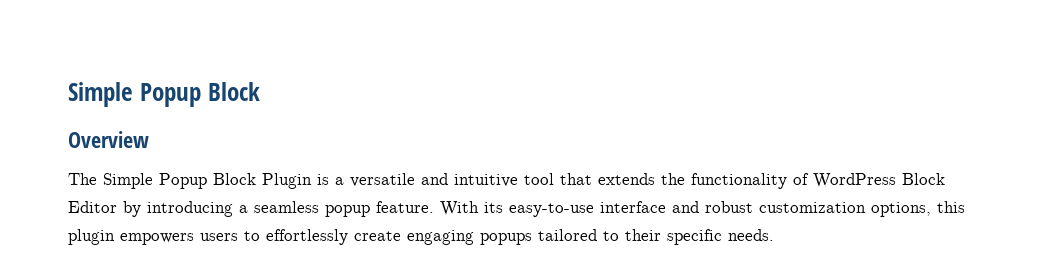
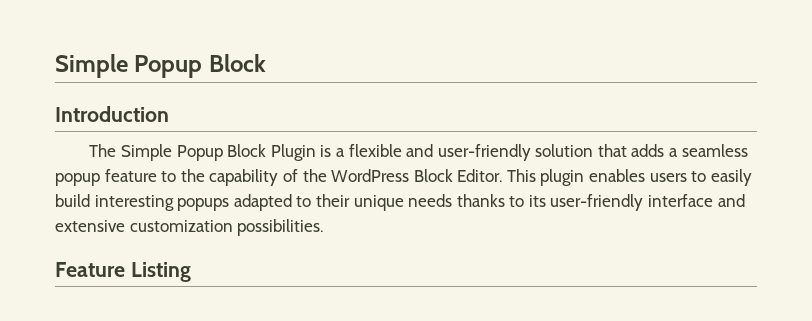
[68,131,149,148] Overview -> [55,106,169,122] Introduction
[350,173,945,189] [68,201,965,217] [68,229,774,245] versatile and intuitive tool that extends the functionality of WordPress Block Editor by introducing a seamless popup feature. With its easy-to-use interface and robust customization options, this plugin empowers users to effortlessly create engaging popups tailored to their specific needs. -> [348,144,748,161] [55,169,752,186] [55,194,745,211] [55,219,324,236] [55,262,191,282] flexible and user-friendly solution that adds a seamless popup feature to the capability of the WordPress Block Editor. This plugin enables users to easily build interesting popups adapted to their unique needs thanks to its user-friendly interface and extensive customization possibilities. // Feature Listing

